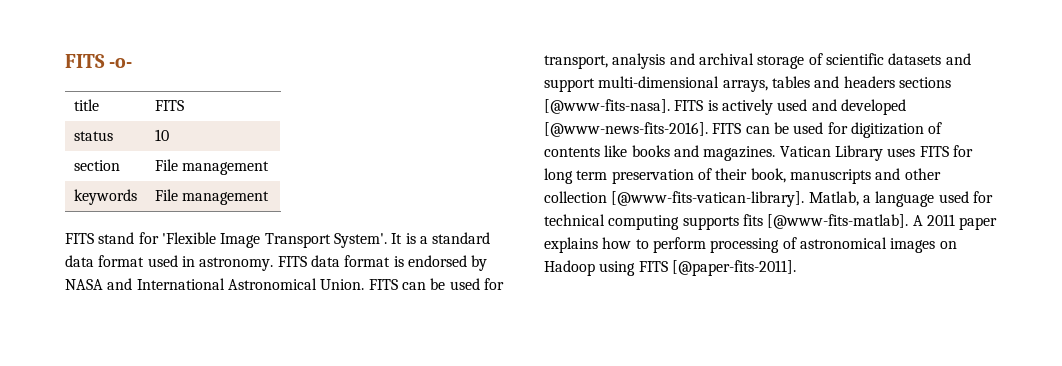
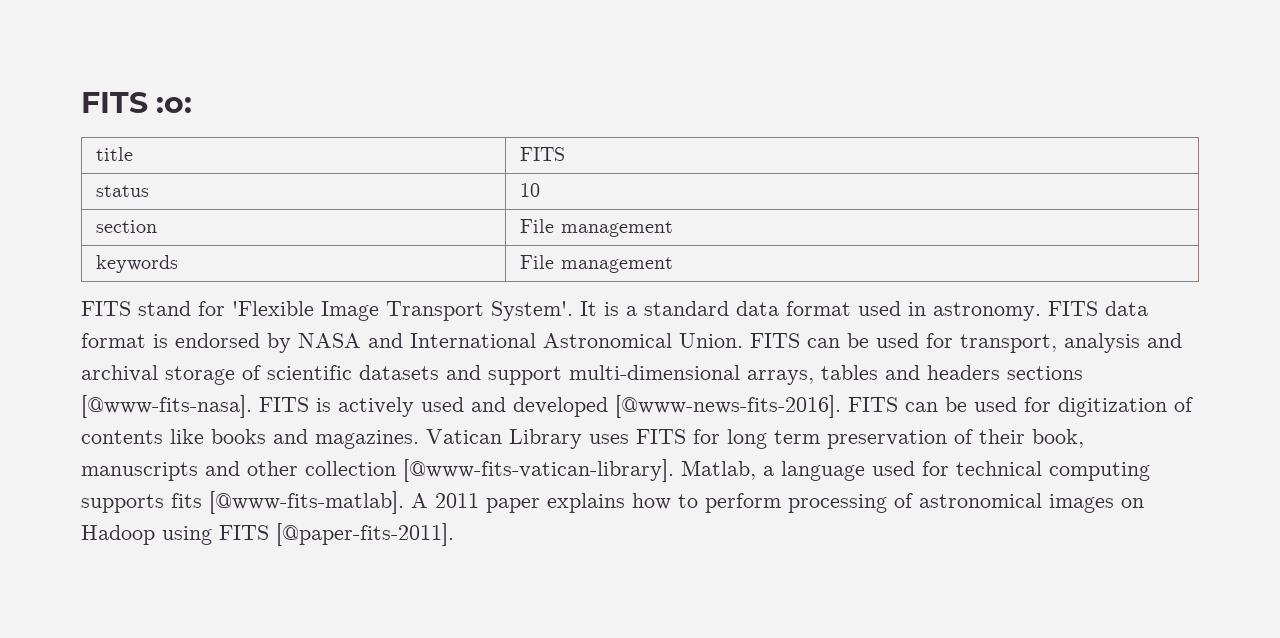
[65,54,133,68] FITS -o- -> [81,92,193,113] FITS :o:

